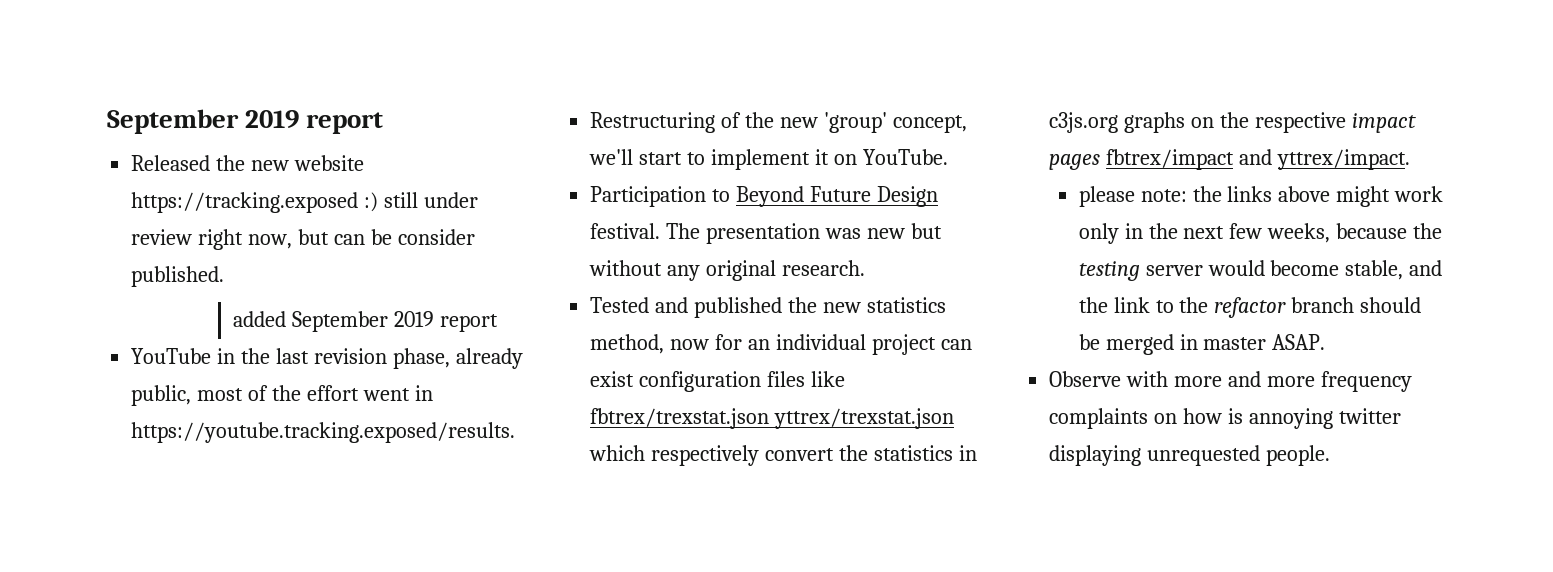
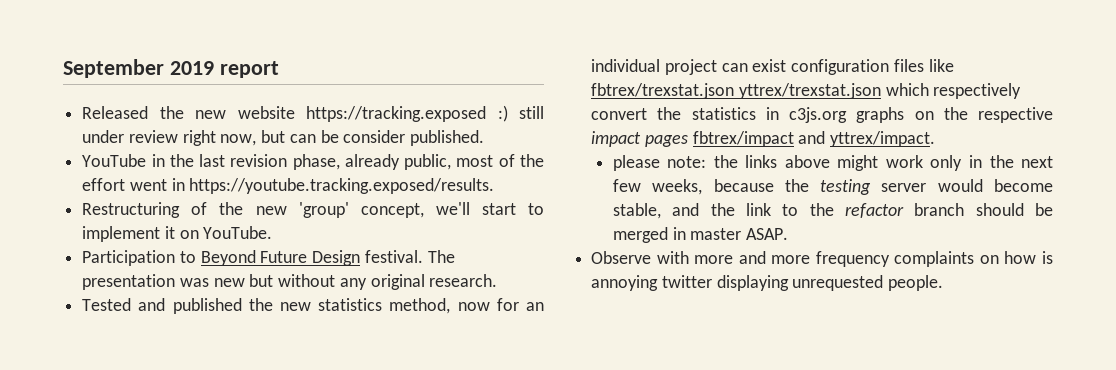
[233,311,499,332] // added September 2019 report -> (485, 138) none

